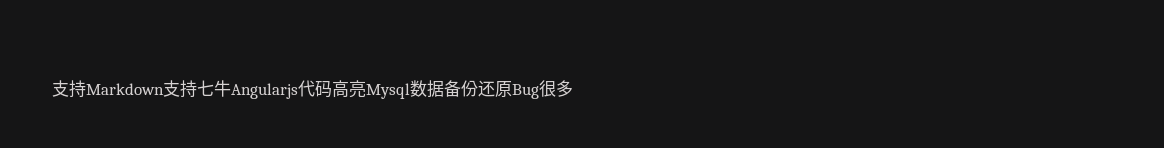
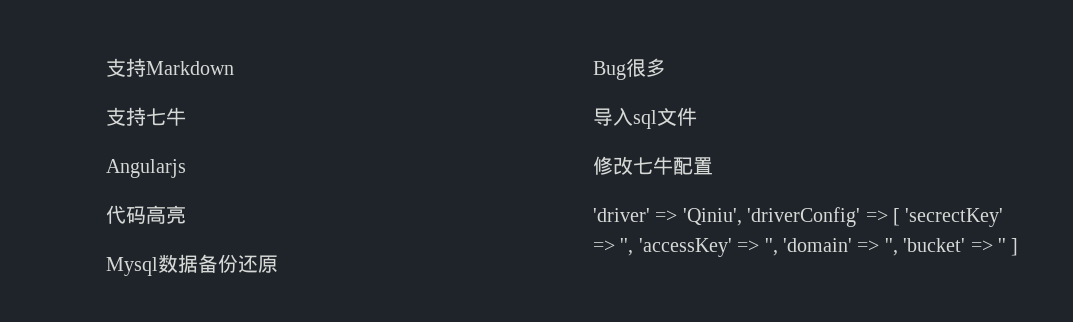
(164, 89) none -> (234, 68) //
(231, 88) none -> (186, 116) //
(298, 91) none -> (186, 168) //
(366, 89) none -> (186, 214) //
(512, 89) none -> (278, 264) //
(573, 88) none -> [593,107,697,129] [593,156,713,175] [593,207,1004,227] [593,238,1019,257] // 导入sql文件 // 修改七牛配置 // 'driver' => 'Qiniu', 'driverConfig' => [ 'secrectKey' => '', 'accessKey' => '', 'domain' => '', 'bucket' => '' ]

